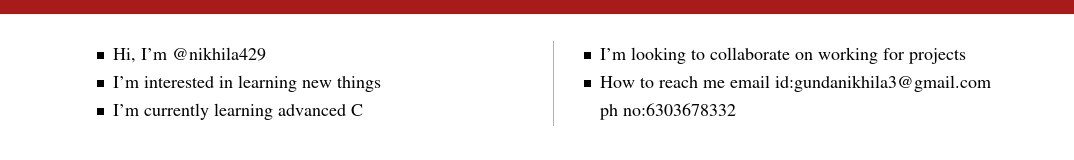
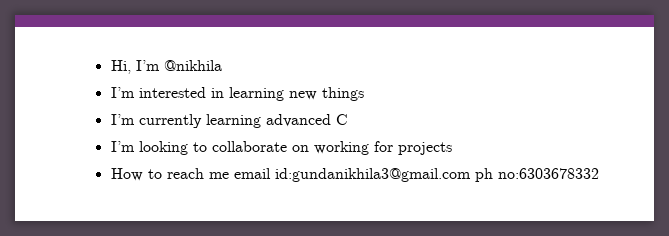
[171,47,266,61] @nikhila429 -> [163,60,222,71] @nikhila

